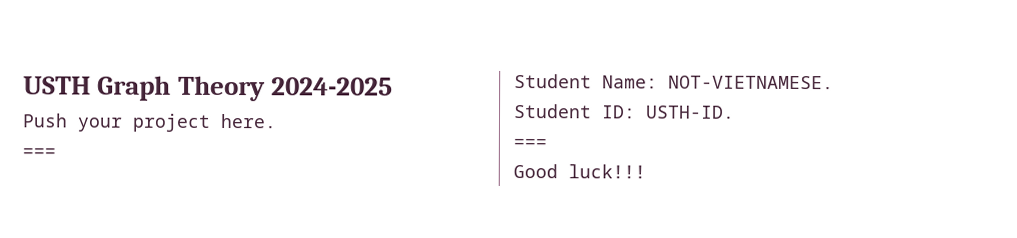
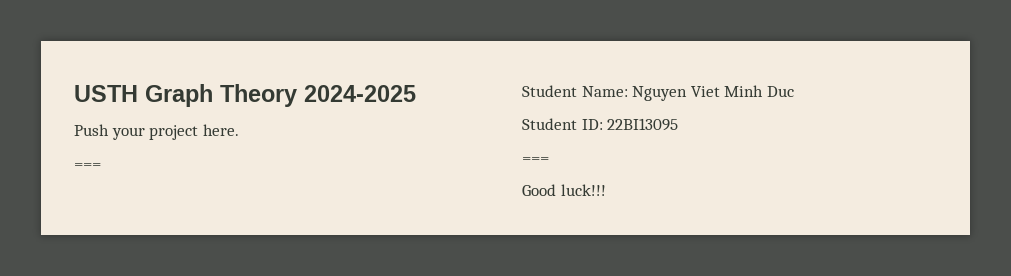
[668,75,834,90] NOT-VIETNAMESE. -> [632,85,794,101] Nguyen Viet Minh Duc
[646,105,735,119] USTH-ID. -> [607,118,679,131] 22BI13095

